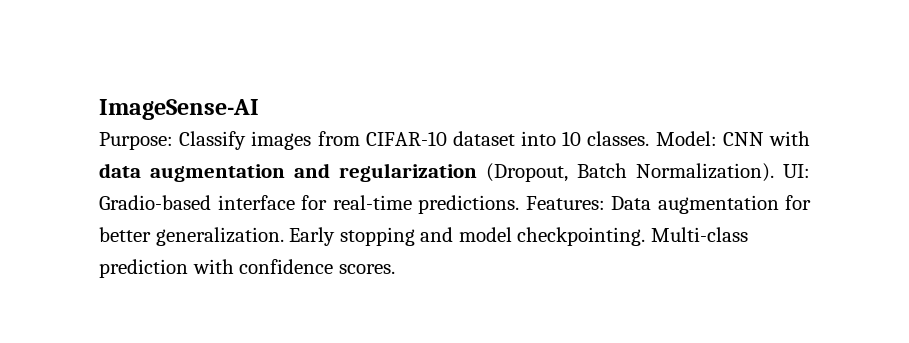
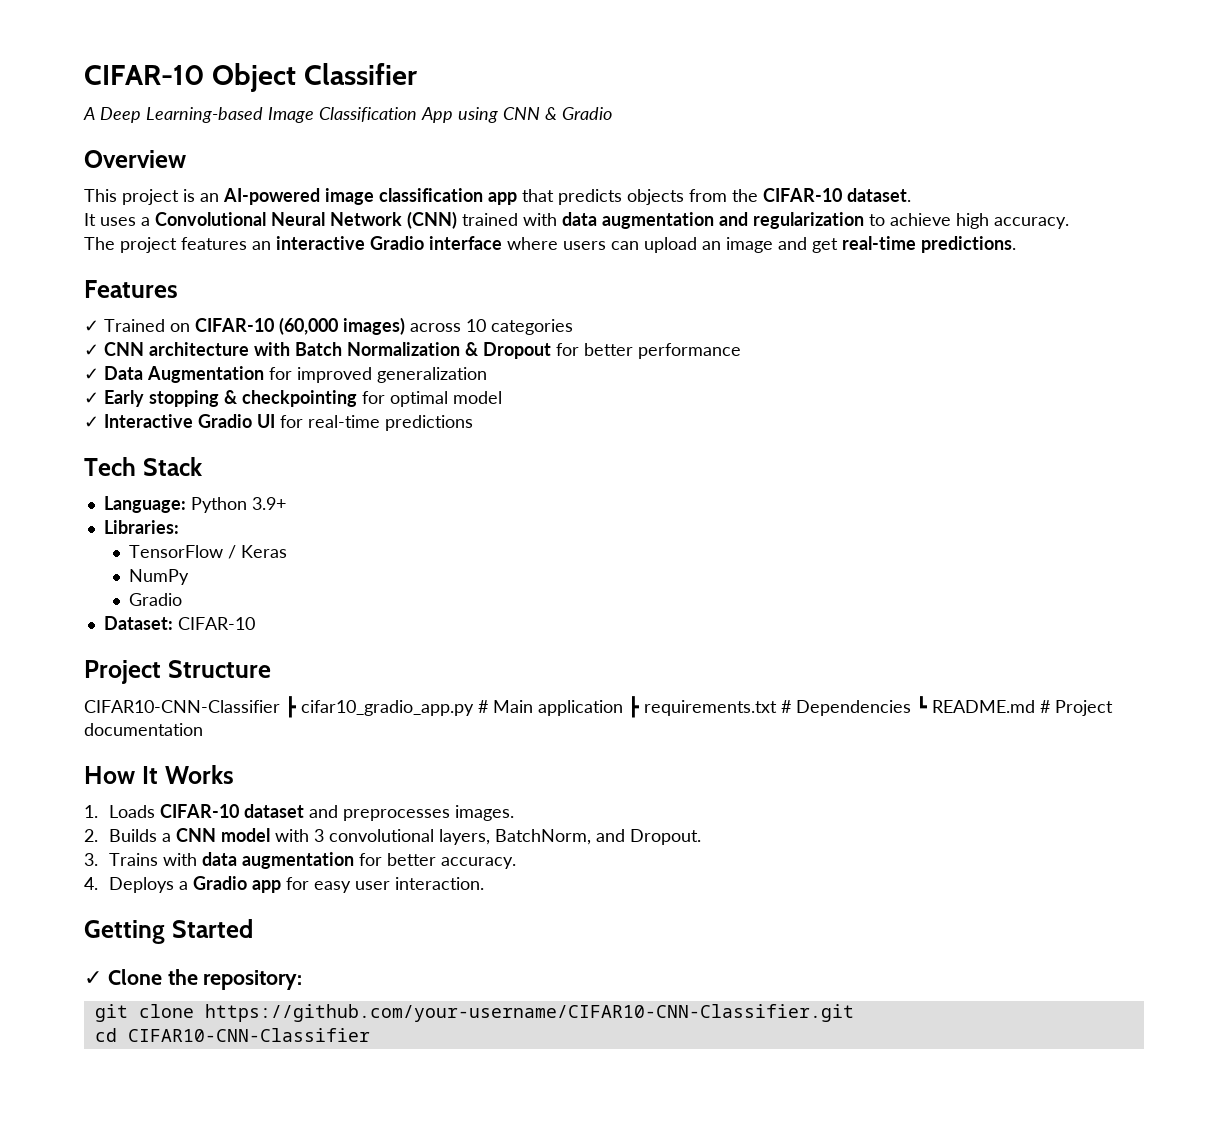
[99,99,259,120] [99,131,764,150] ImageSense-AI // Purpose: Classify images from CIFAR-10 dataset into 10 classes. Model: CNN -> [84,63,417,92] [83,107,612,123] [84,150,186,168] [84,188,911,205] [84,211,518,229] CIFAR-10 Object Classifier // A Deep Learning-based Image Classification App using CNN & Gradio // Overview // This project is an AI-powered image classification app that predicts objects from the CIFAR-10 dataset. // It uses a Convolutional Neural Network (CNN) trained
[486,163,810,182] [99,195,811,214] [99,227,748,246] [99,259,395,278] (Dropout, Batch Normalization). UI: Gradio-based interface for real-time predictions. Features: Data augmentation for better generalization. Early stopping and model checkpointing. Multi-class prediction with confidence scores. -> [869,213,1069,229] [84,236,1016,253] [84,280,178,298] [84,317,573,335] [84,342,741,359] [84,366,487,383] [84,390,502,407] [84,414,473,431] [84,457,202,476] [103,496,286,513] [103,520,179,534] [129,545,288,559] [129,569,190,585] [129,593,183,606] [103,616,255,630] [84,660,271,684] [84,696,1113,718] [84,723,203,736] [84,765,235,784] [84,804,515,821] [84,828,702,845] [84,852,517,869] [84,876,485,893] [84,919,253,944] [84,969,303,990] [94,1004,854,1022] [94,1028,370,1042] to achieve high accuracy. // The project features an interactive Gradio interface where users can upload an image and get real-time predictions. // Features // ✓ Trained on CIFAR-10 (60,000 images) across 10 categories // ✓ CNN architecture with Batch Normalization & Dropout for better performance // ✓ Data Augmentation for improved generalization // ✓ Early stopping & checkpointing for optimal model // ✓ Interactive Gradio UI for real-time predictions // Tech Stack // Language: Python 3.9+ // Libraries: // TensorFlow / Keras // NumPy // Gradio // Dataset: CIFAR-10 // Project Structure // CIFAR10-CNN-Classifier ┣ cifar10_gradio_app.py # Main application ┣ requirements.txt # Dependencies ┗ README.md # Project documentation // How It Works // 1. Loads CIFAR-10 dataset and preprocesses images. // 2. Builds a CNN model with 3 convolutional layers, BatchNorm, and Dropout. // 3. Trains with data augmentation for better accuracy. // 4. Deploys a Gradio app for easy user interaction. // Getting Started // ✓ Clone the repository: // git clone https://github.com/your-username/CIFAR10-CNN-Classifier.git // cd CIFAR10-CNN-Classifier

